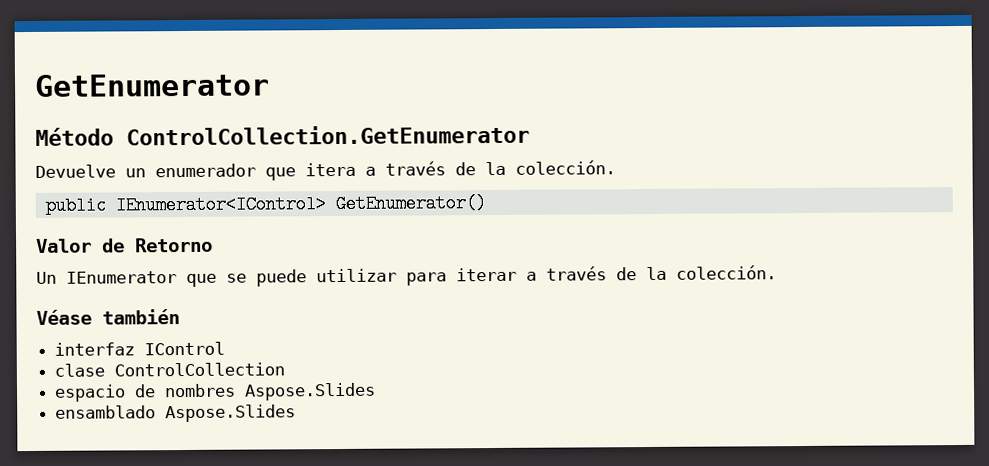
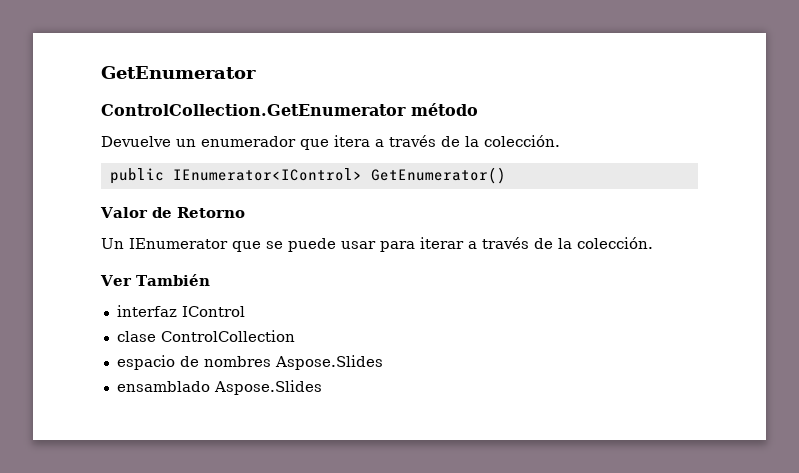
[35,127,114,146] Método -> (256, 72) none
(530, 135) none -> [411,103,478,116] método
[316,268,397,283] utilizar -> [341,241,376,249] usar
[36,309,180,325] Véase también -> [100,274,210,286] Ver También

